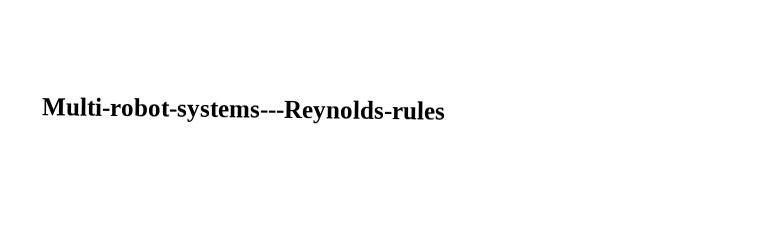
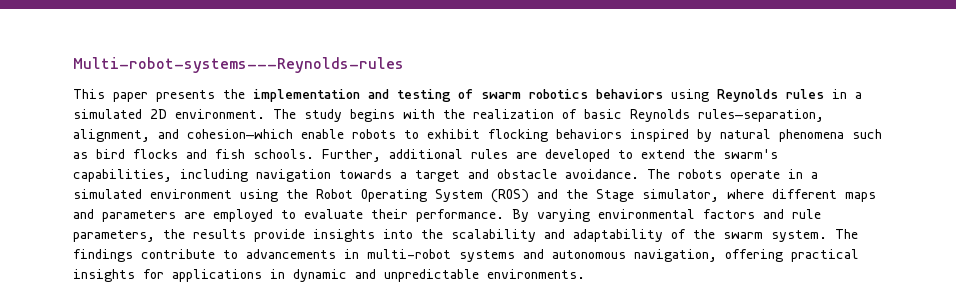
(446, 111) none -> [73,89,862,102] [73,109,824,122] [73,129,882,142] [73,149,778,162] [73,169,818,182] [73,189,876,203] [73,209,821,222] [73,229,858,242] [73,249,859,262] [73,269,585,282] // This paper presents the implementation and testing of swarm robotics behaviors using Reynolds rules in a simulated 2D environment. The study begins with the realization of basic Reynolds rules—separation, alignment, and cohesion—which enable robots to exhibit flocking behaviors inspired by natural phenomena such as bird flocks and fish schools. Further, additional rules are developed to extend the swarm's capabilities, including navigation towards a target and obstacle avoidance. The robots operate in a simulated environment using the Robot Operating System (ROS) and the Stage simulator, where different maps and parameters are employed to evaluate their performance. By varying environmental factors and rule parameters, the results provide insights into the scalability and adaptability of the swarm system. The findings contribute to advancements in multi-robot systems and autonomous navigation, offering practical insights for applications in dynamic and unpredictable environments.

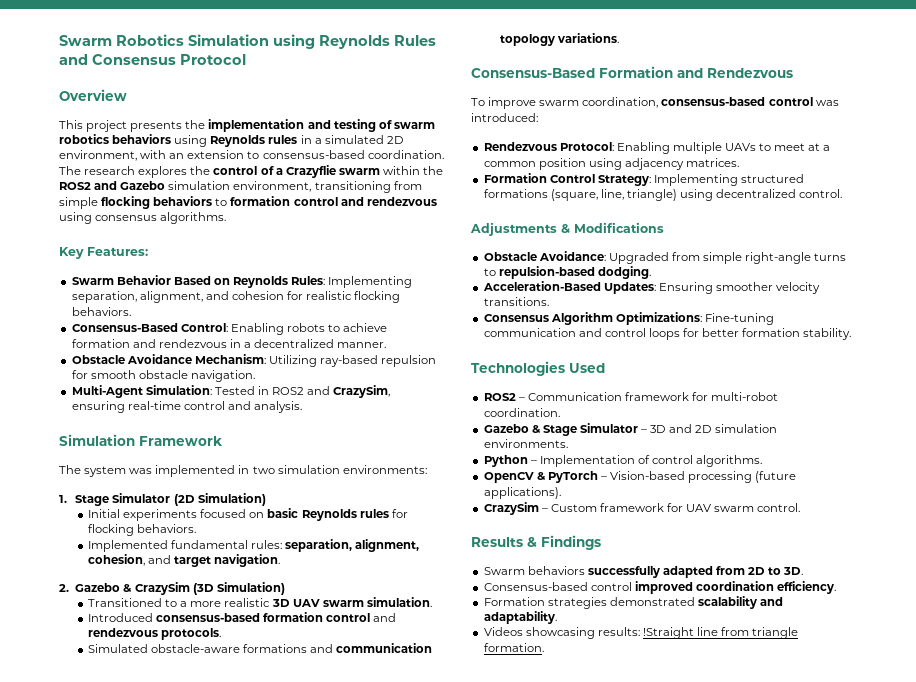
[73,57,404,73] Multi-robot-systems---Reynolds-rules -> [59,34,436,49] [59,54,246,65] [59,89,127,101] Swarm Robotics Simulation using Reynolds Rules and Consensus Protocol // Overview
[113,92,148,102] paper -> [86,120,128,132] project
[175,109,824,122] [73,129,882,142] [73,149,778,162] [73,169,818,182] [73,189,876,203] [73,209,821,222] [73,229,858,242] [73,249,859,262] [73,269,585,282] environment. The study begins with the realization of basic Reynolds rules—separation, alignment, and cohesion—which enable robots to exhibit flocking behaviors inspired by natural phenomena such as bird flocks and fish schools. Further, additional rules are developed to extend the swarm's capabilities, including navigation towards a target and obstacle avoidance. The robots operate in a simulated environment using the Robot Operating System (ROS) and the Stage simulator, where different maps and parameters are employed to evaluate their performance. By varying environmental factors and rule parameters, the results provide insights into the scalability and adaptability of the swarm system. The findings contribute to advancements in multi-robot systems and autonomous navigation, offering practical insights for applications in dynamic and unpredictable environments. -> [59,150,444,161] [59,165,444,178] [59,181,422,193] [59,196,437,209] [59,212,227,224] [59,247,148,259] [71,275,413,288] [71,291,401,303] [71,307,131,316] [71,323,388,335] [71,339,387,348] [71,354,437,367] [71,370,255,382] [71,385,391,398] [71,401,303,413] [59,434,222,446] [59,465,427,477] [59,493,266,506] [88,508,408,521] [88,524,197,536] [88,539,420,552] [88,554,281,567] [59,582,285,595] [88,597,432,607] [88,612,397,622] [88,628,222,640] [88,643,433,653] [500,33,620,46] [471,66,793,78] [471,97,839,109] [471,113,538,122] [483,142,831,154] [483,158,740,170] [483,173,805,186] [483,189,843,201] [470,222,664,236] [483,251,847,264] [483,266,651,279] [482,281,821,294] [483,297,549,306] [483,312,774,325] [483,328,852,340] [471,361,605,376] [483,392,779,401] [483,408,560,417] [483,423,778,436] [483,439,568,448] [483,455,763,467] [483,471,797,483] [483,487,561,499] [483,502,801,515] [471,535,601,550] [483,566,804,578] [483,581,837,594] [483,596,784,609] [483,611,557,624] [483,627,799,639] [483,643,544,652] environment, with an extension to consensus-based coordination. The research explores the control of a Crazyflie swarm within the ROS2 and Gazebo simulation environment, transitioning from simple flocking behaviors to formation control and rendezvous using consensus algorithms. // Key Features: // Swarm Behavior Based on Reynolds Rules: Implementing separation, alignment, and cohesion for realistic flocking behaviors. // Consensus-Based Control: Enabling robots to achieve formation and rendezvous in a decentralized manner. // Obstacle Avoidance Mechanism: Utilizing ray-based repulsion for smooth obstacle navigation. // Multi-Agent Simulation: Tested in ROS2 and CrazySim, ensuring real-time control and analysis. // Simulation Framework // The system was implemented in two simulation environments: // 1. Stage Simulator (2D Simulation) // Initial experiments focused on basic Reynolds rules for flocking behaviors. // Implemented fundamental rules: separation, alignment, cohesion, and target navigation. // 2. Gazebo & CrazySim (3D Simulation) // Transitioned to a more realistic 3D UAV swarm simulation. // Introduced consensus-based formation control and rendezvous protocols. // Simulated obstacle-aware formations and communication topology variations. // Consensus-Based Formation and Rendezvous // To improve swarm coordination, consensus-based control was introduced: // Rendezvous Protocol: Enabling multiple UAVs to meet at a common position using adjacency matrices. // Formation Control Strategy: Implementing structured formations (square, line, triangle) using decentralized control. // Adjustments & Modifications // Obstacle Avoidance: Upgraded from simple right-angle turns to repulsion-based dodging. // Acceleration-Based Updates: Ensuring smoother velocity transitions. // Consensus Algorithm Optimizations: Fine-tuning communication and control loops for better formation stability. // Technologies Used // ROS2 – Communication framework for multi-robot coordination. // Gazebo & Stage Simulator – 3D and 2D simulation environments. // Python – Implementation of control algorithms. // OpenCV & PyTorch – Vision-based processing (future applications). // CrazySim – Custom framework for UAV swarm control. // Results & Findings // Swarm behaviors successfully adapted from 2D to 3D. // Consensus-based control improved coordination efficiency. // Formation strategies demonstrated scalability and adaptability. // Videos showcasing results: !Straight line from triangle formation.

